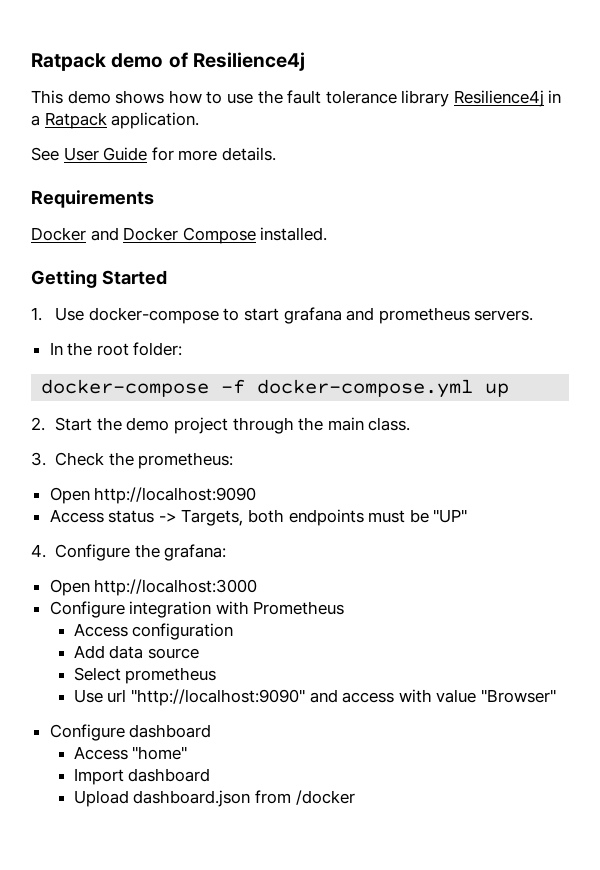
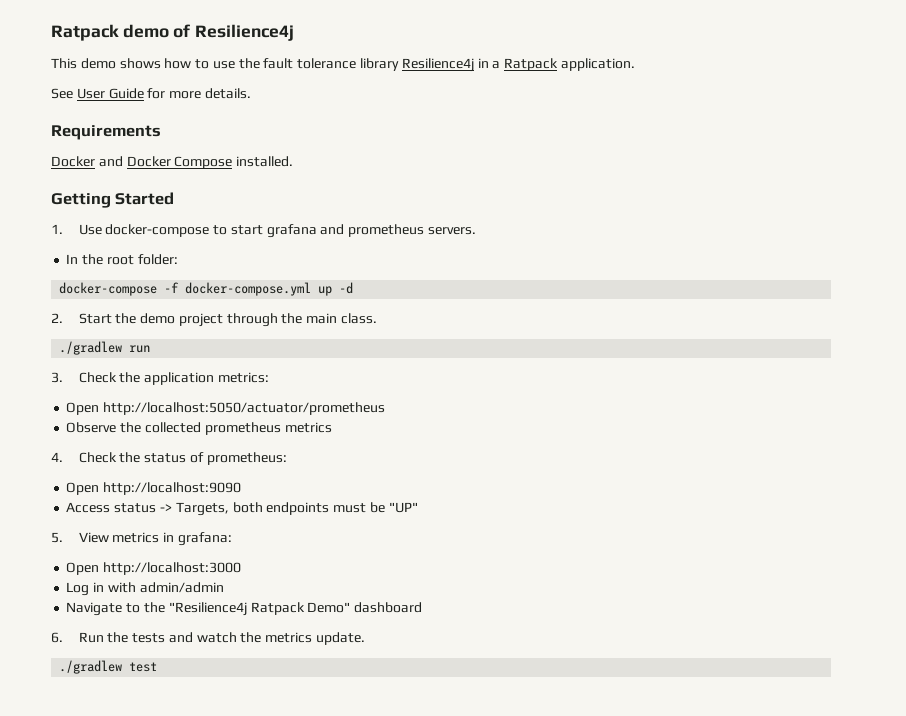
(510, 390) none -> [339,282,354,294] -d
(411, 424) none -> [59,341,151,355] // ./gradlew run
(134, 459) none -> [144,372,269,385] [66,402,386,415] [66,422,332,435] [51,452,204,463] application metrics: // Open http://localhost:5050/actuator/prometheus // Observe the collected prometheus metrics // 4. Check the status of
[31,544,160,561] 4. Configure the -> [51,532,175,543] 5. View metrics in
[49,601,345,618] [73,623,234,640] [73,645,200,659] [73,667,217,684] [73,689,557,706] [49,724,212,741] [73,746,188,760] [73,768,211,785] [73,790,355,807] Configure integration with Prometheus // Access configuration // Add data source // Select prometheus // Use url "http://localhost:9090" and access with value "Browser" // Configure dashboard // Access "home" // Import dashboard // Upload dashboard.json from /docker -> [66,582,224,596] [66,602,423,616] [51,632,365,645] [59,660,158,674] Log in with admin/admin // Navigate to the "Resilience4j Ratpack Demo" dashboard // 6. Run the tests and watch the metrics update. // ./gradlew test

